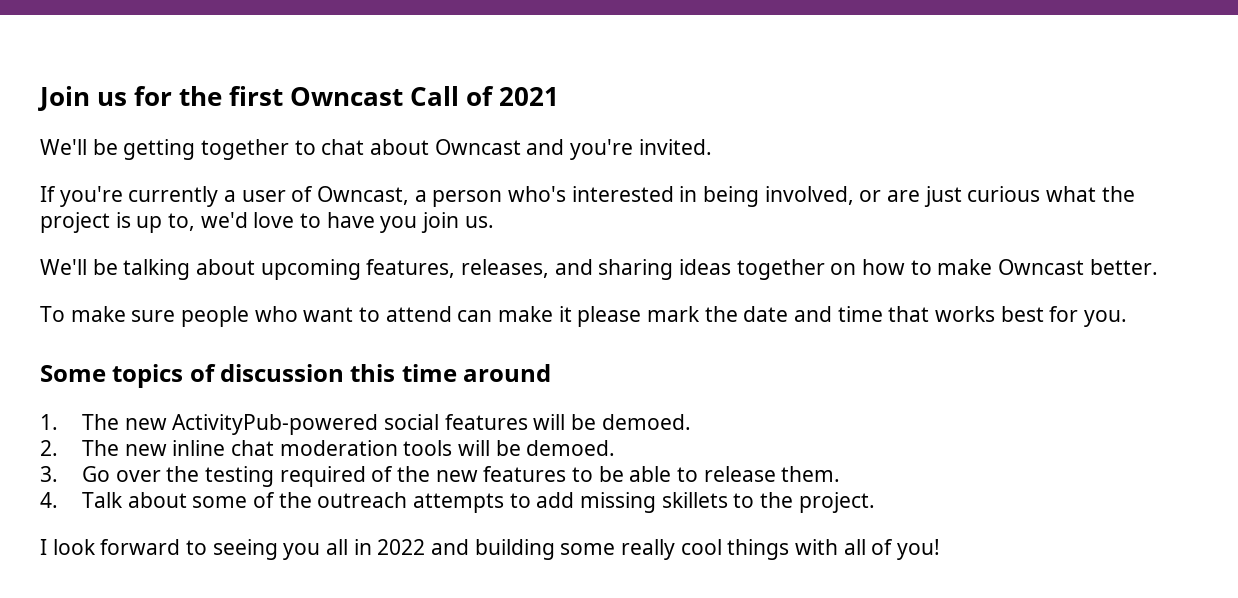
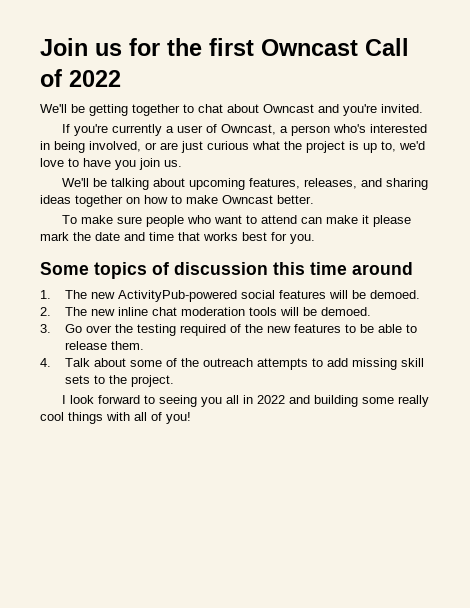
[499,87,560,106] 2021 -> [69,70,121,87] 2022
[661,492,728,508] skillets -> [400,358,424,367] [64,375,90,384] skill sets

